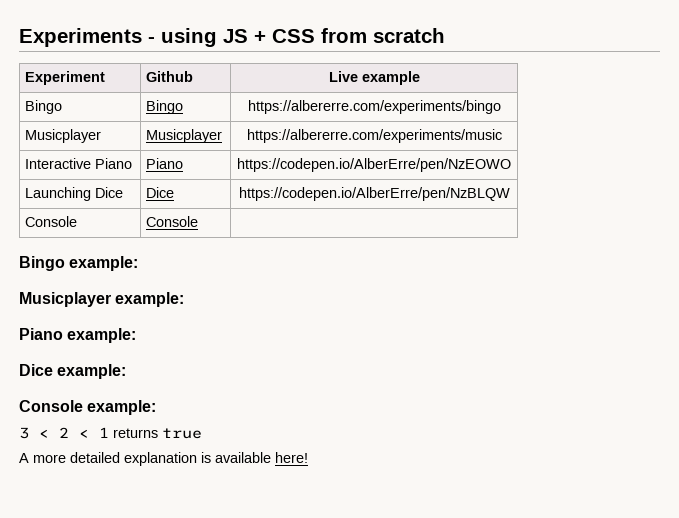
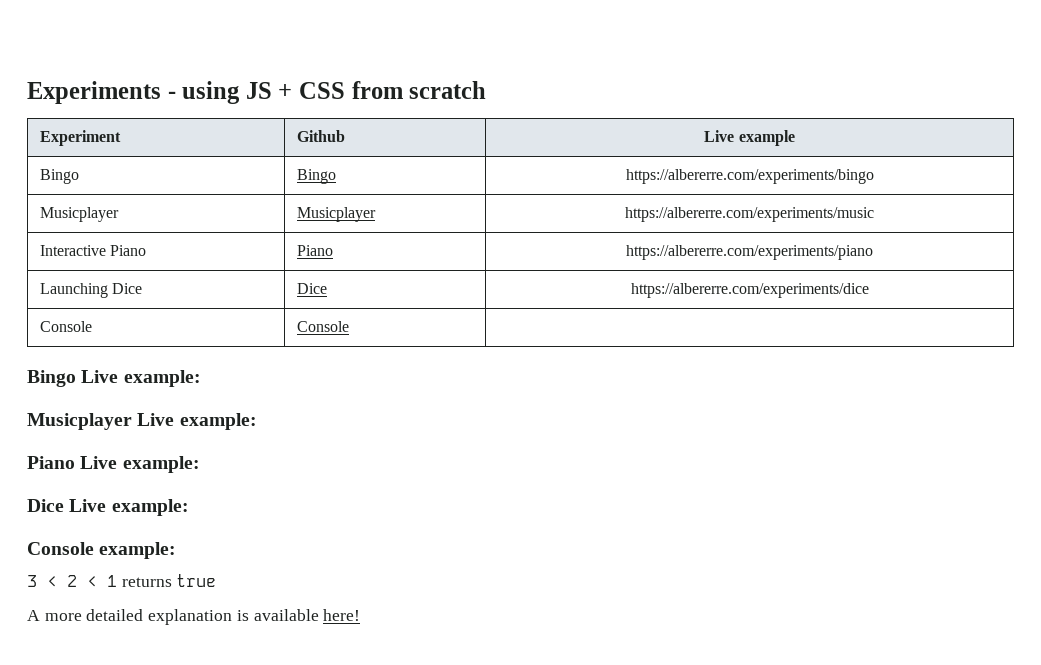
[237,158,511,172] https://codepen.io/AlberErre/pen/NzEOWO -> [626,245,873,260] https://albererre.com/experiments/piano
[238,187,510,201] https://codepen.io/AlberErre/pen/NzBLQW -> [630,283,869,298] https://albererre.com/experiments/dice
(65, 263) none -> [81,370,119,383] Live
(111, 299) none -> [137,413,175,426] Live
(63, 334) none -> [80,456,118,469] Live
(53, 370) none -> [69,499,107,512] Live

